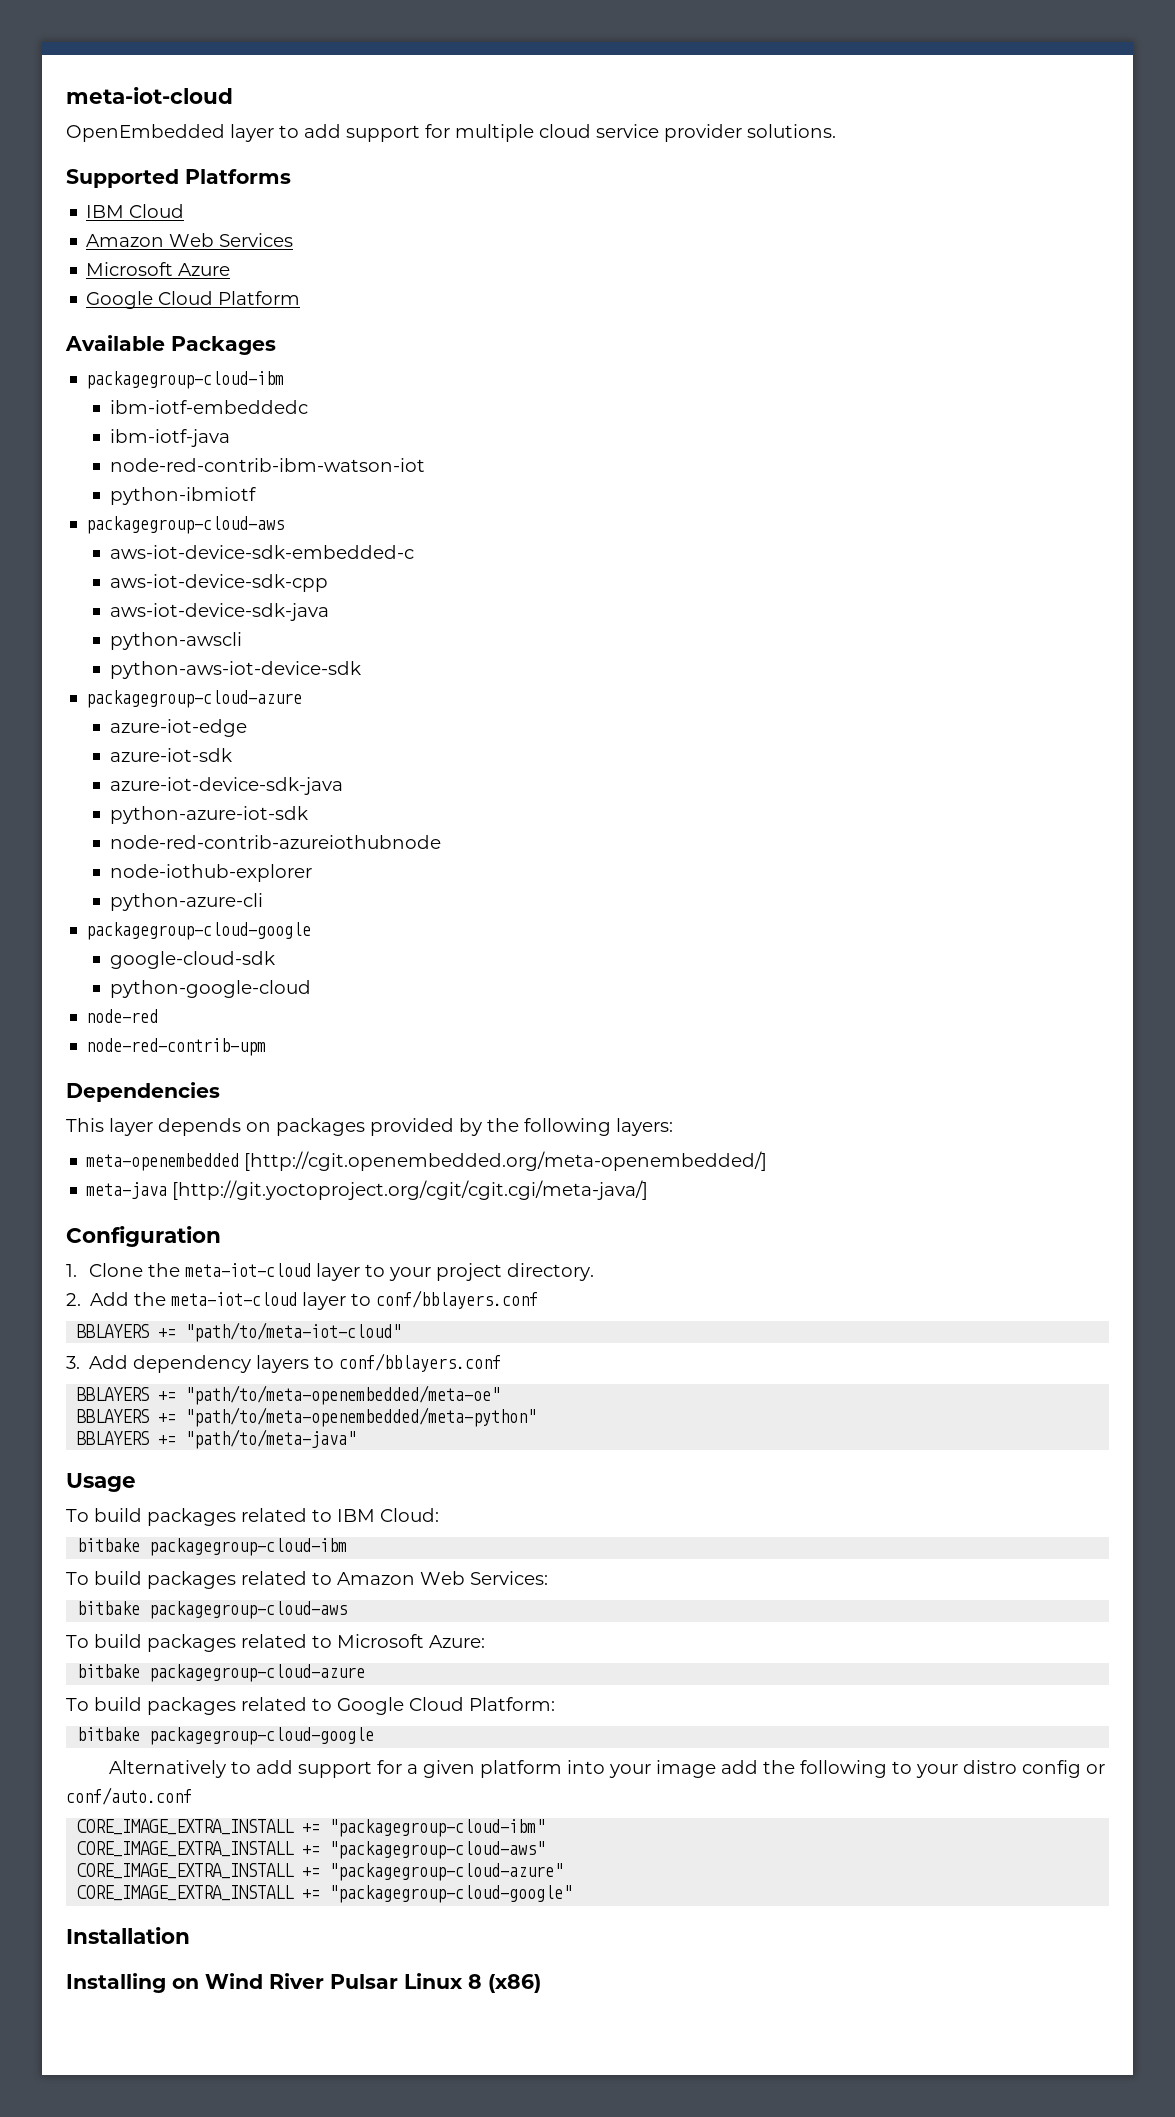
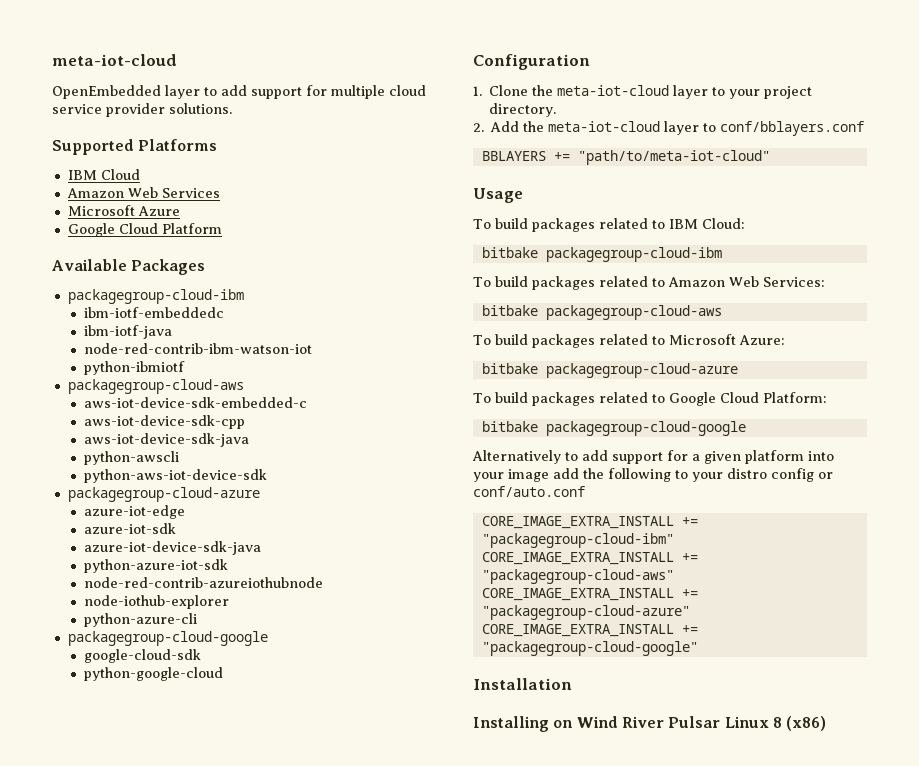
[86,1009,159,1023] [86,1038,267,1056] [66,1082,220,1102] [66,1118,673,1136] [86,1151,768,1171] [86,1180,649,1200] // node-red // node-red-contrib-upm // Dependencies // This layer depends on packages provided by the following layers: // meta-openembedded [http://cgit.openembedded.org/meta-openembedded/] // meta-java [http://git.yoctoproject.org/cgit/cgit.cgi/meta-java/] -> (224, 674) none
[66,1353,502,1373] [77,1385,501,1405] [77,1407,537,1427] [77,1429,357,1449] // 3. Add dependency layers to conf/bblayers.conf // BBLAYERS += "path/to/meta-openembedded/meta-oe" // BBLAYERS += "path/to/meta-openembedded/meta-python" // BBLAYERS += "path/to/meta-java" -> (770, 157) none

